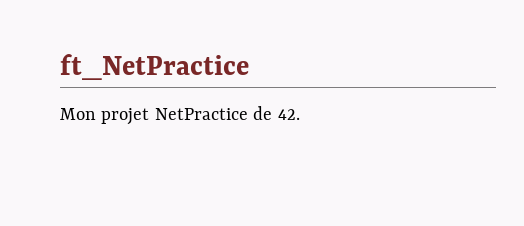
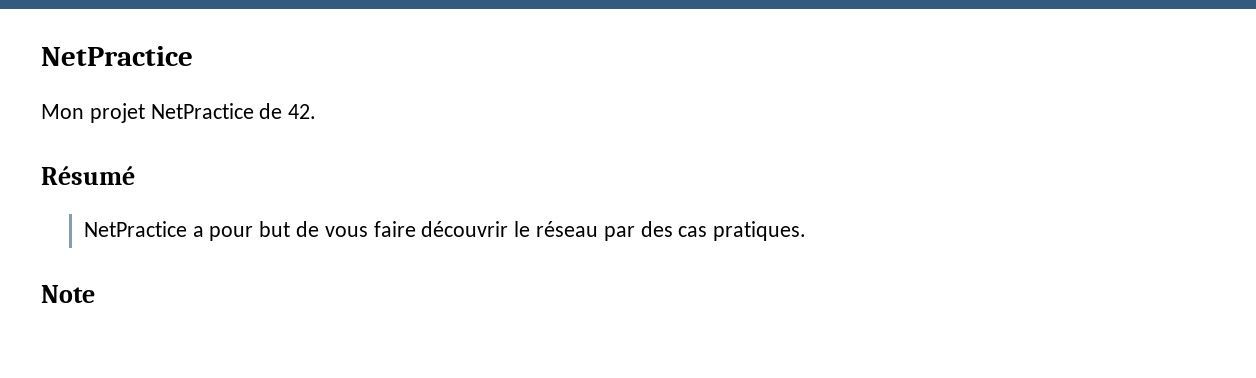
[60,54,249,80] ft_NetPractice -> [41,46,193,66] NetPractice
(300, 114) none -> [41,166,135,185] [83,221,807,241] [41,285,95,303] // Résumé // NetPractice a pour but de vous faire découvrir le réseau par des cas pratiques. // Note

